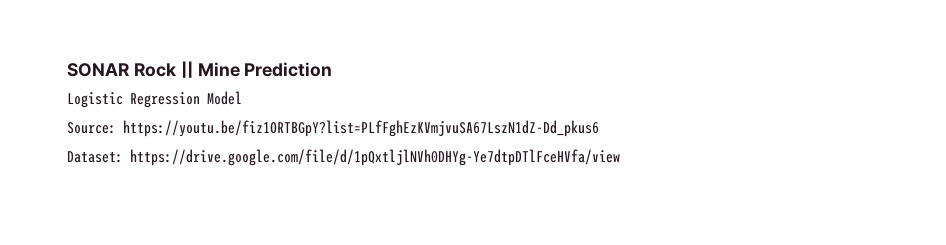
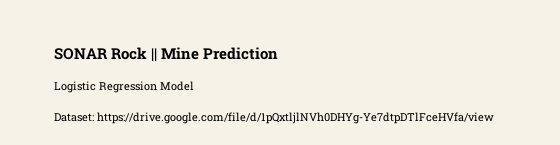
[67,120,599,137] // Source: https://youtu.be/fiz1ORTBGpY?list=PLfFghEzKVmjvuSA67LszN1dZ-Dd_pkus6 -> (194, 86) none

